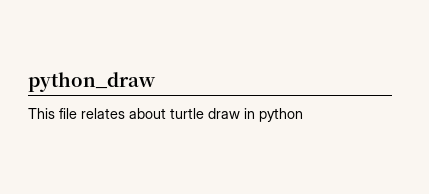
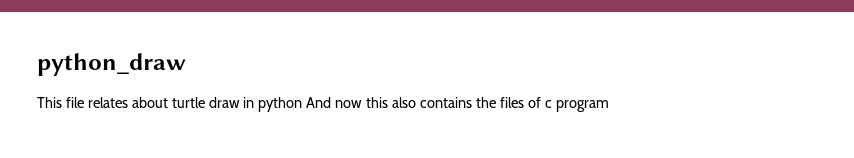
(303, 115) none -> [306,97,609,112] And now this also contains the files of c program

